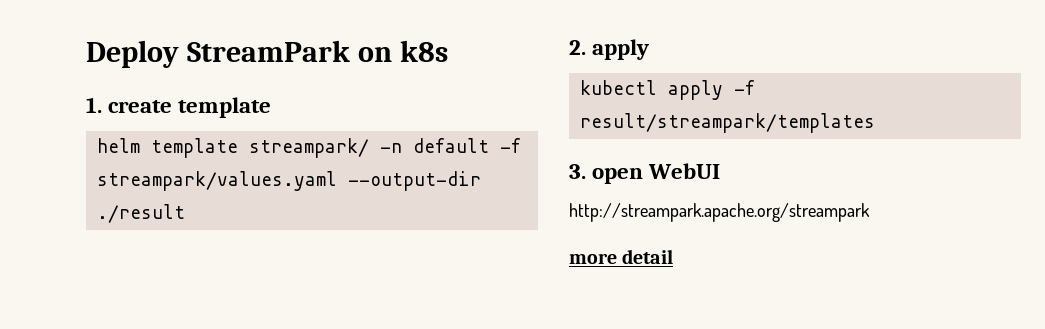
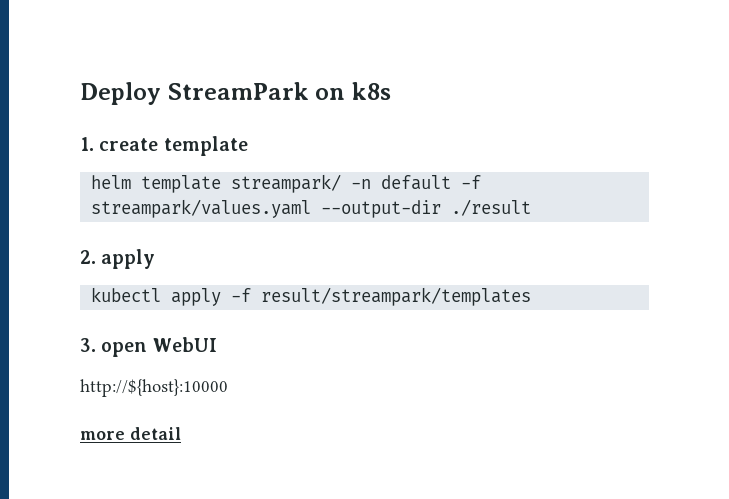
[569,203,870,222] http://streampark.apache.org/streampark -> [80,379,228,397] http://${host}:10000

